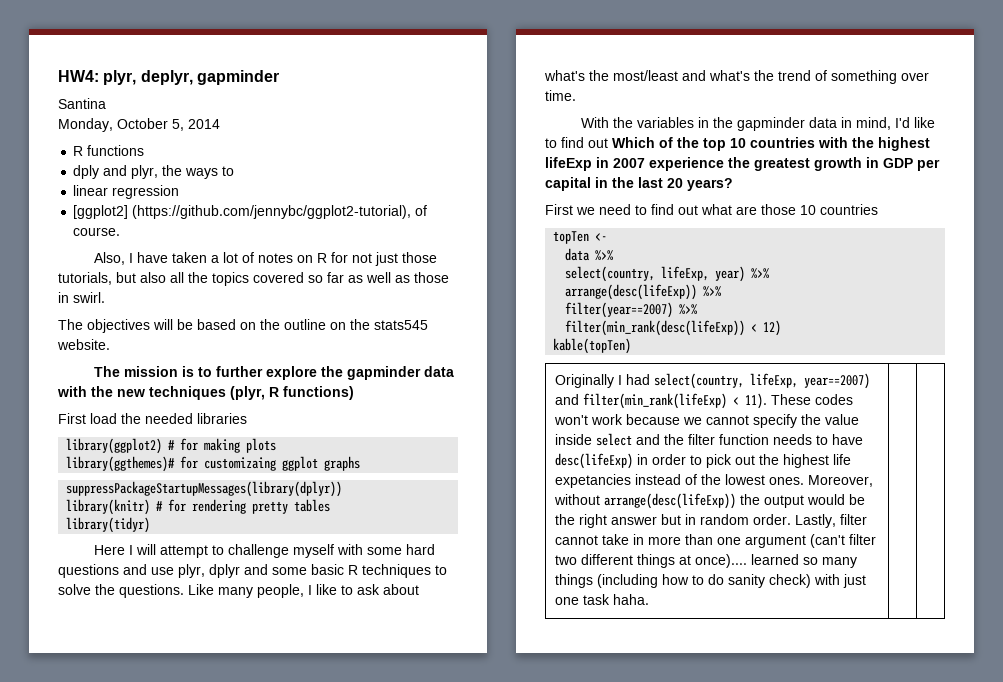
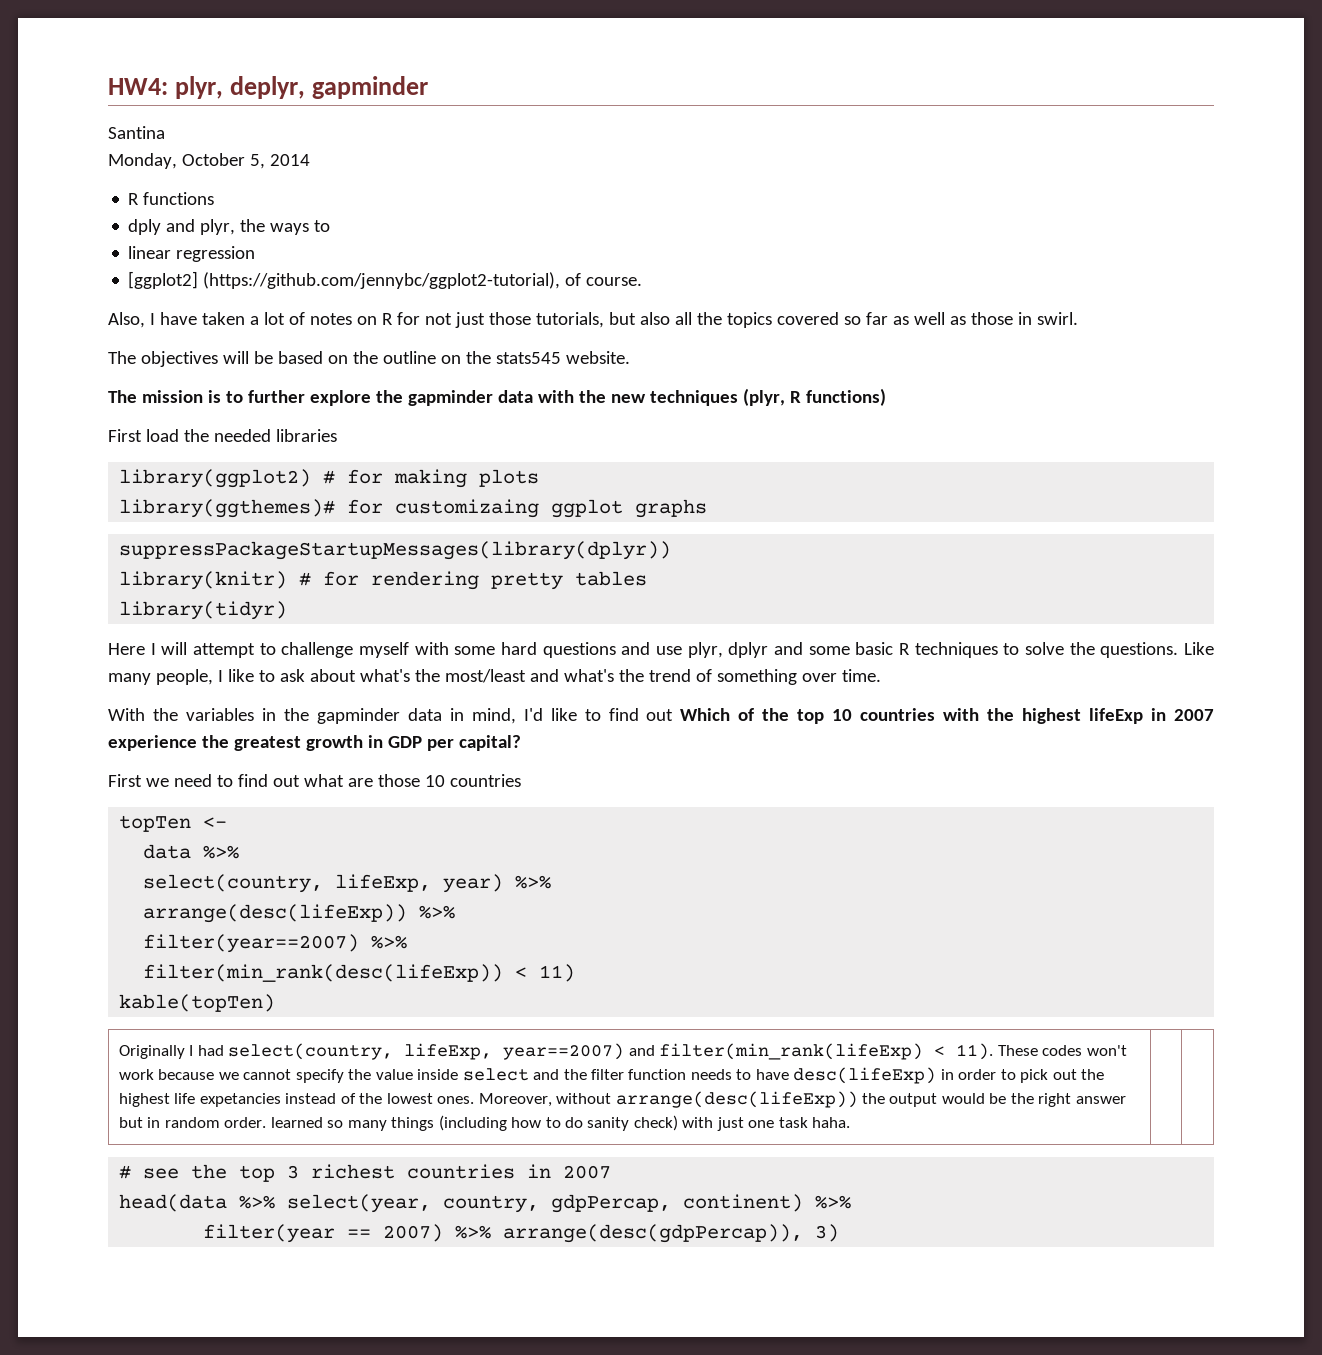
[545,177,733,191] capital in the last 20 years? -> [458,735,521,751] capital?
[763,320,782,336] 12) -> [539,964,576,982] 11)
[795,514,868,528] [555,534,877,548] [555,554,748,568] Lastly, filter cannot take in more than one argument (can't filter two different things at once).... -> (267, 1122) none
(650, 599) none -> [119,1164,612,1182] [119,1194,852,1213] [203,1224,840,1243] // # see the top 3 richest countries in 2007 // head(data %>% select(year, country, gdpPercap, continent) %>% // filter(year == 2007) %>% arrange(desc(gdpPercap)), 3)

